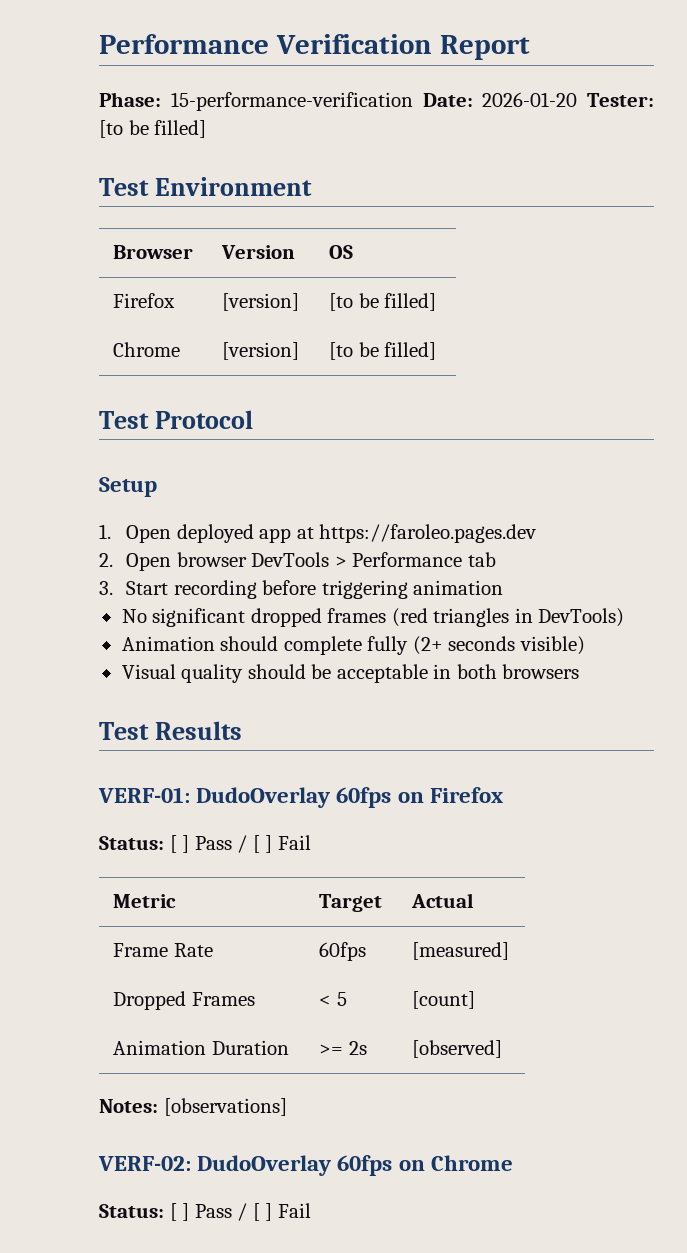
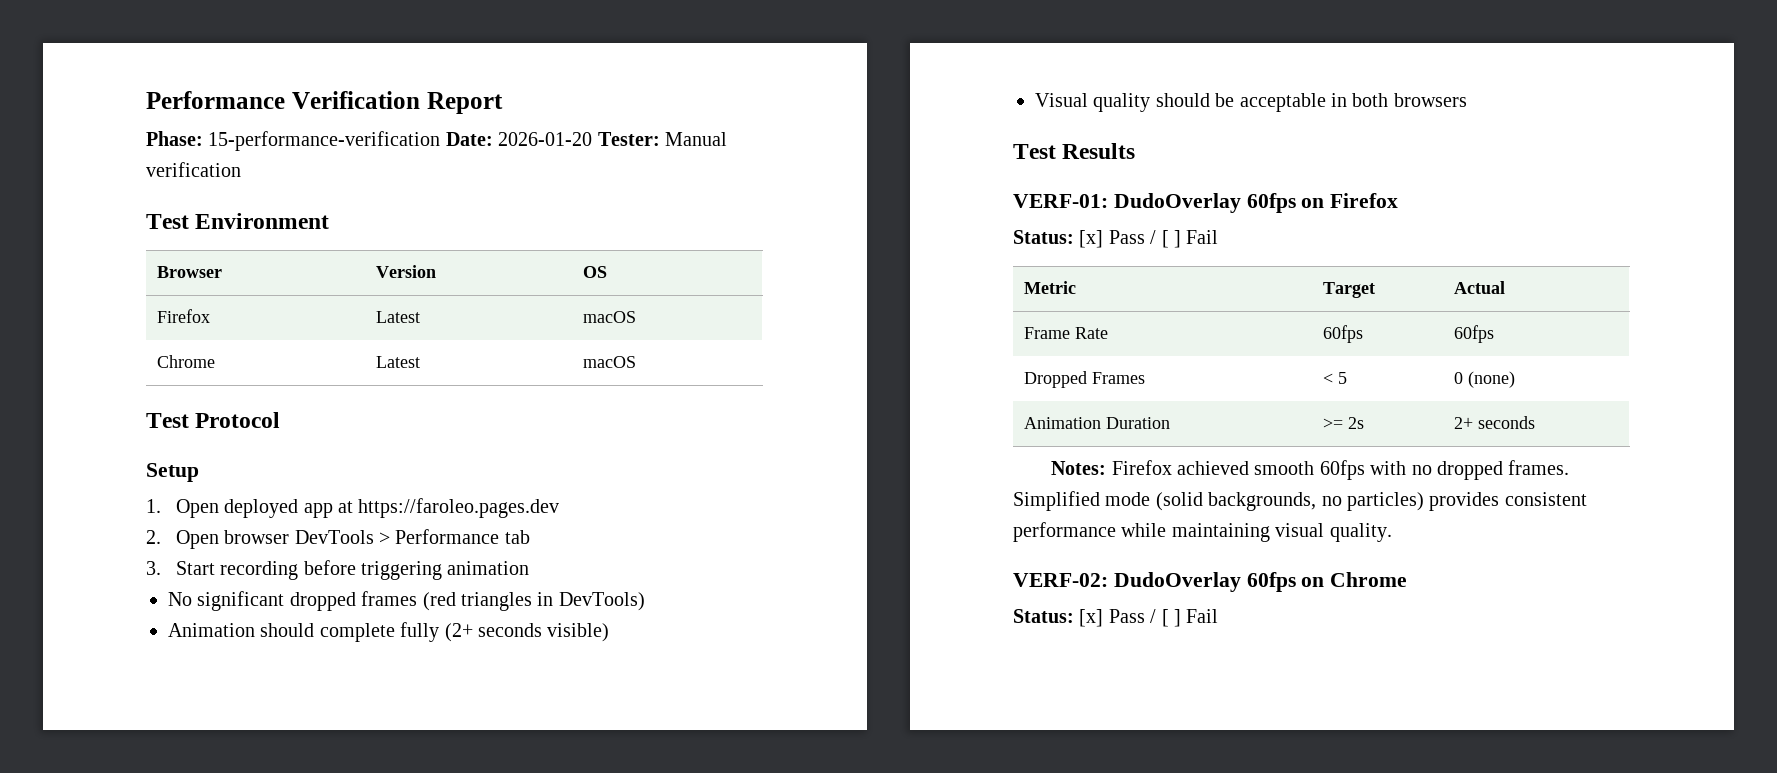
[99,120,207,138] [to be filled] -> [664,132,727,146] [146,162,241,177] Manual verification
[222,293,300,311] [329,293,437,311] [113,342,181,357] [222,342,300,360] [329,342,437,360] [version] | [to be filled] // Chrome | [version] | [to be filled] -> [375,311,420,323] [582,311,636,323] [156,355,215,368] [375,356,420,368] [582,356,636,368] Latest | macOS // Chrome | Latest | macOS
[169,835,190,853] [ ] -> [1079,230,1104,248] [x]
[412,942,510,960] [measured] -> [1453,325,1494,343] 60fps
[412,991,476,1009] [count] -> [1453,371,1515,388] 0 (none)
[412,1040,503,1058] [observed] -> [1453,416,1535,429] 2+ seconds
[163,1098,287,1116] [observations] -> [1111,460,1570,480] [1013,491,1587,511] [1013,522,1392,542] Firefox achieved smooth 60fps with no dropped frames. Simplified mode (solid backgrounds, no particles) provides consistent performance while maintaining visual quality.
[169,1203,190,1221] [ ] -> [1079,609,1104,627] [x]

